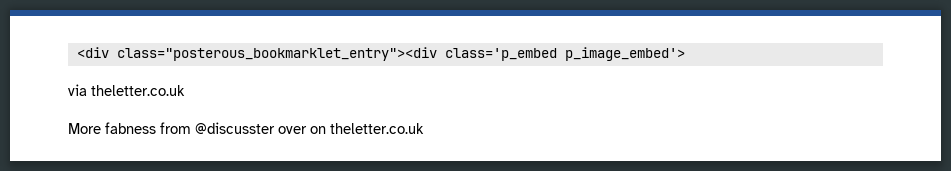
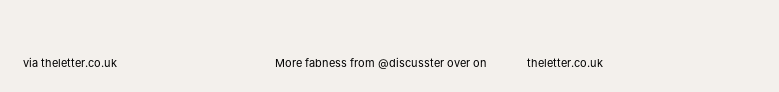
[76,47,685,61] <div class="posterous_bookmarklet_entry"><div class='p_embed p_image_embed'> // -> (23, 62) none

